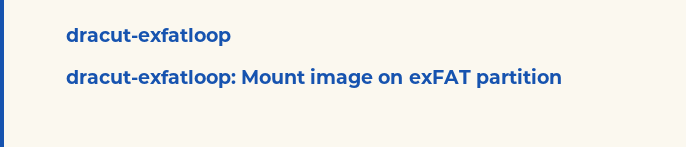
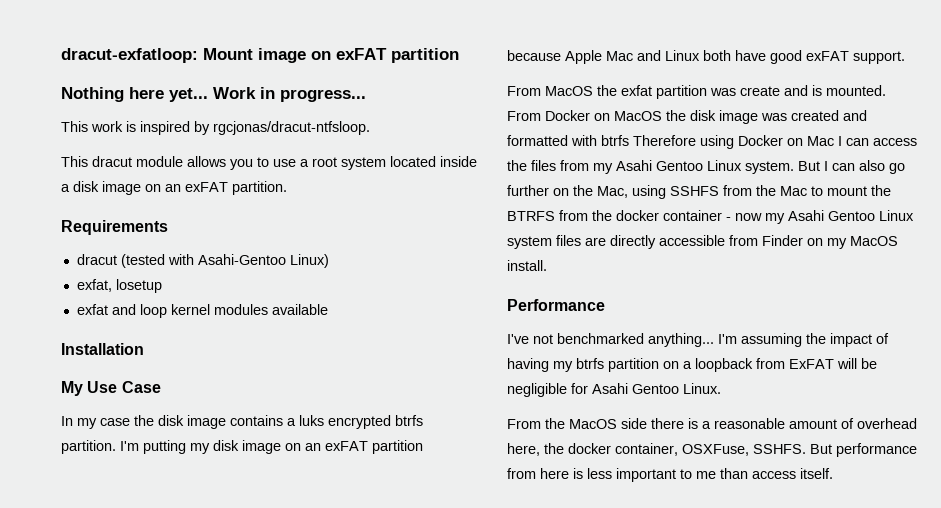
[66,28,231,46] dracut-exfatloop // -> (61, 55) none
(562, 78) none -> [61,87,366,102] [61,121,370,135] [61,156,477,170] [61,181,287,195] [61,220,168,235] [76,254,329,268] [76,279,162,293] [76,304,328,318] [61,343,144,355] [61,381,161,396] [61,415,423,429] [61,440,423,454] [507,50,905,64] [507,85,886,99] [507,110,867,124] [507,135,917,149] [507,160,905,174] [507,185,891,199] [507,210,914,224] [507,235,898,249] [507,260,547,271] [507,299,605,311] [507,333,889,347] [507,358,877,372] [507,383,721,397] [507,418,917,429] [507,443,917,457] [507,468,833,482] // Nothing here yet... Work in progress... // This work is inspired by rgcjonas/dracut-ntfsloop. // This dracut module allows you to use a root system located inside a disk image on an exFAT partition. // Requirements // dracut (tested with Asahi-Gentoo Linux) // exfat, losetup // exfat and loop kernel modules available // Installation // My Use Case // In my case the disk image contains a luks encrypted btrfs partition. I'm putting my disk image on an exFAT partition because Apple Mac and Linux both have good exFAT support. // From MacOS the exfat partition was create and is mounted. From Docker on MacOS the disk image was created and formatted with btrfs Therefore using Docker on Mac I can access the files from my Asahi Gentoo Linux system. But I can also go further on the Mac, using SSHFS from the Mac to mount the BTRFS from the docker container - now my Asahi Gentoo Linux system files are directly accessible from Finder on my MacOS install. // Performance // I've not benchmarked anything... I'm assuming the impact of having my btrfs partition on a loopback from ExFAT will be negligible for Asahi Gentoo Linux. // From the MacOS side there is a reasonable amount of overhead here, the docker container, OSXFuse, SSHFS. But performance from here is less important to me than access itself.

